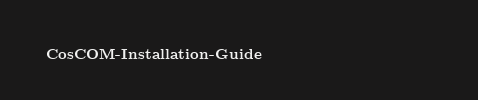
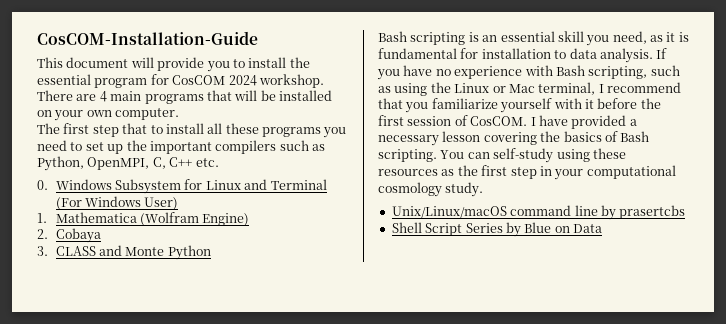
(262, 53) none -> [37,57,310,72] [37,74,324,88] [37,90,332,104] [37,108,180,121] [37,123,347,138] [37,140,325,154] [37,156,219,171] [37,179,327,194] [55,196,179,210] [37,212,250,226] [37,228,101,243] [37,245,211,260] [378,31,689,46] [378,48,668,63] [377,65,680,80] [378,82,681,96] [378,98,661,113] [378,115,637,129] [378,131,650,146] [378,148,626,163] [378,165,676,180] [378,182,484,197] [391,205,686,220] [391,222,602,237] // This document will provide you to install the essential program for CosCOM 2024 workshop. There are 4 main programs that will be installed on your own computer. // The first step that to install all these programs you need to set up the important compilers such as Python, OpenMPI, C, C++ etc. // 0. Windows Subsystem for Linux and Terminal (For Windows User) // 1. Mathematica (Wolfram Engine) // 2. Cobaya // 3. CLASS and Monte Python // Bash scripting is an essential skill you need, as it is fundamental for installation to data analysis. If you have no experience with Bash scripting, such as using the Linux or Mac terminal, I recommend that you familiarize yourself with it before the first session of CosCOM. I have provided a necessary lesson covering the basics of Bash scripting. You can self-study using these resources as the first step in your computational cosmology study. // Unix/Linux/macOS command line by prasertcbs // Shell Script Series by Blue on Data

